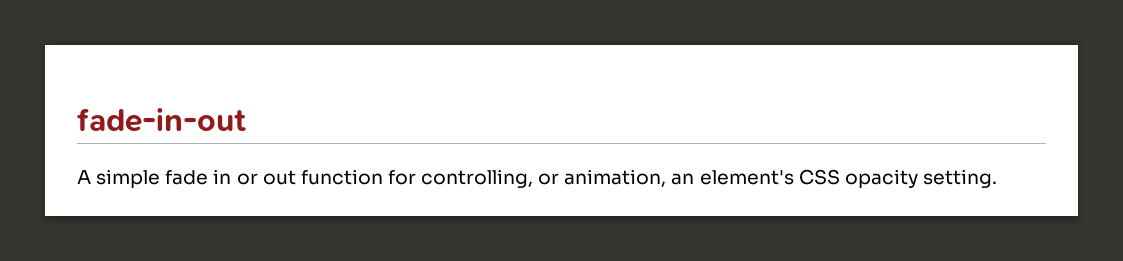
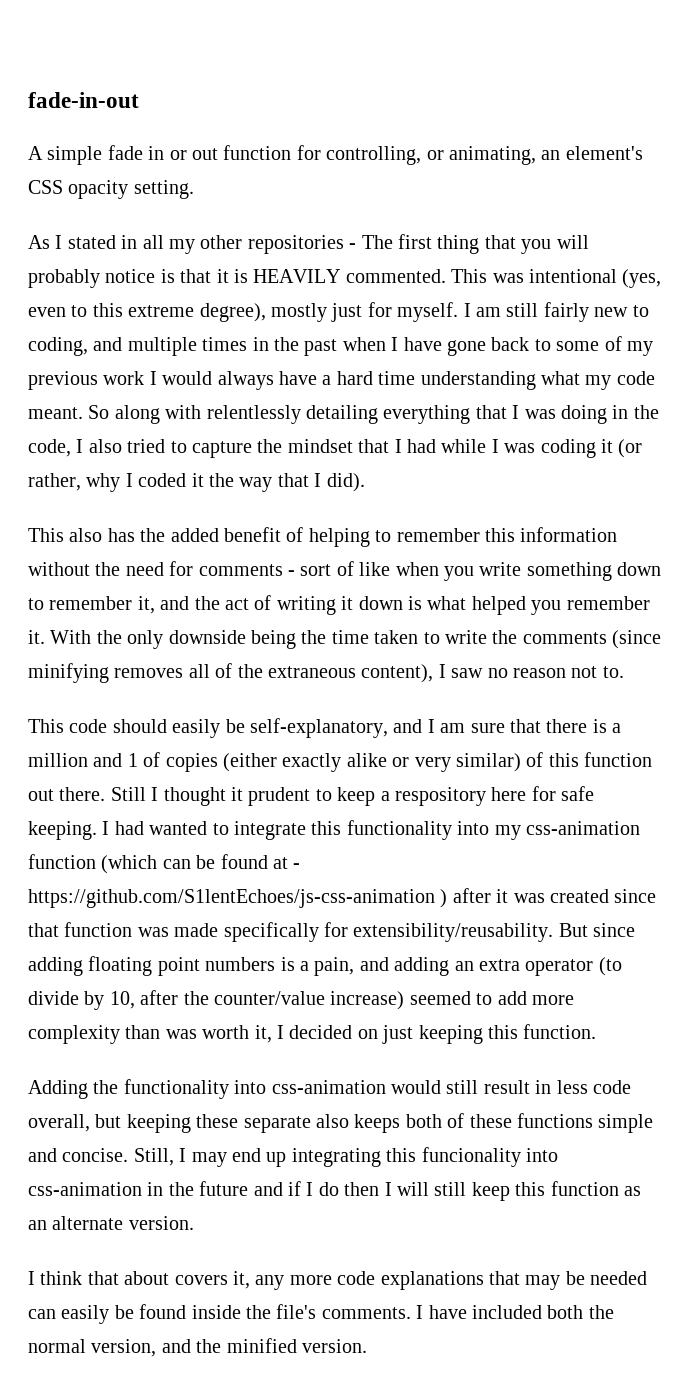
[564,169,667,187] animation, -> [448,146,536,165] animating,
(997, 178) none -> [28,234,589,254] [28,269,662,288] [28,302,649,322] [28,336,653,356] [28,371,655,390] [28,405,659,424] [28,439,643,458] [28,473,365,492] [28,527,618,547] [28,561,662,581] [28,595,650,615] [28,630,662,649] [28,663,624,683] [28,718,622,738] [28,752,653,772] [28,786,595,806] [28,820,640,840] [28,854,301,874] [28,888,657,908] [28,922,636,942] [28,956,622,976] [28,990,574,1010] [28,1024,597,1044] [28,1079,631,1099] [28,1113,654,1133] [28,1147,558,1167] [28,1181,641,1201] [28,1216,194,1230] [28,1271,648,1290] [28,1304,614,1324] [28,1338,367,1357] // As I stated in all my other repositories - The first thing that you will probably notice is that it is HEAVILY commented. This was intentional (yes, even to this extreme degree), mostly just for myself. I am still fairly new to coding, and multiple times in the past when I have gone back to some of my previous work I would always have a hard time understanding what my code meant. So along with relentlessly detailing everything that I was doing in the code, I also tried to capture the mindset that I had while I was coding it (or rather, why I coded it the way that I did). // This also has the added benefit of helping to remember this information without the need for comments - sort of like when you write something down to remember it, and the act of writing it down is what helped you remember it. With the only downside being the time taken to write the comments (since minifying removes all of the extraneous content), I saw no reason not to. // This code should easily be self-explanatory, and I am sure that there is a million and 1 of copies (either exactly alike or very similar) of this function out there. Still I thought it prudent to keep a respository here for safe keeping. I had wanted to integrate this functionality into my css-animation function (which can be found at - https://github.com/S1lentEchoes/js-css-animation ) after it was created since that function was made specifically for extensibility/reusability. But since adding floating point numbers is a pain, and adding an extra operator (to divide by 10, after the counter/value increase) seemed to add more complexity than was worth it, I decided on just keeping this function. // Adding the functionality into css-animation would still result in less code overall, but keeping these separate also keeps both of these functions simple and concise. Still, I may end up integrating this funcionality into css-animation in the future and if I do then I will still keep this function as an alternate version. // I think that about covers it, any more code explanations that may be needed can easily be found inside the file's comments. I have included both the normal version, and the minified version.

